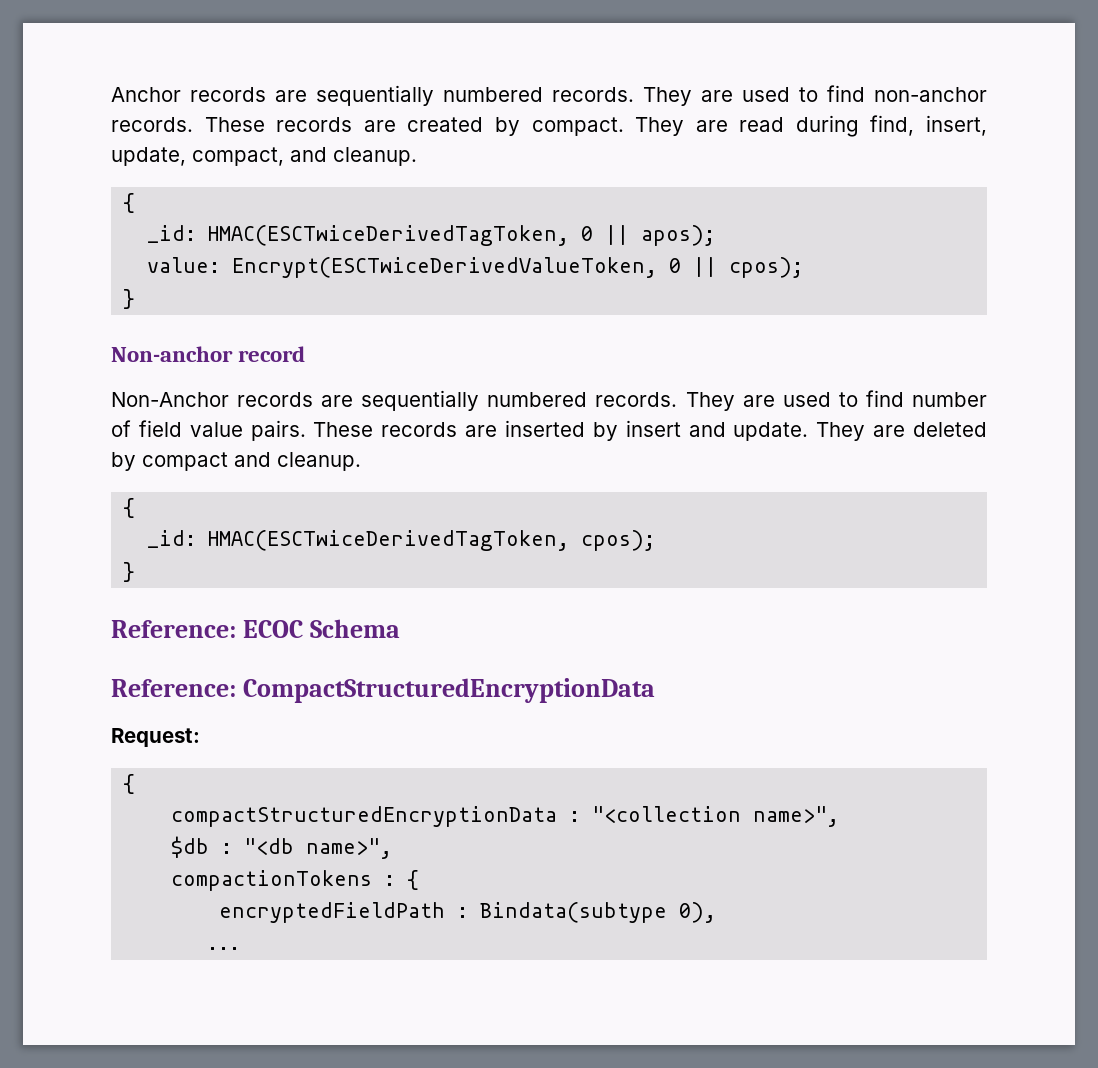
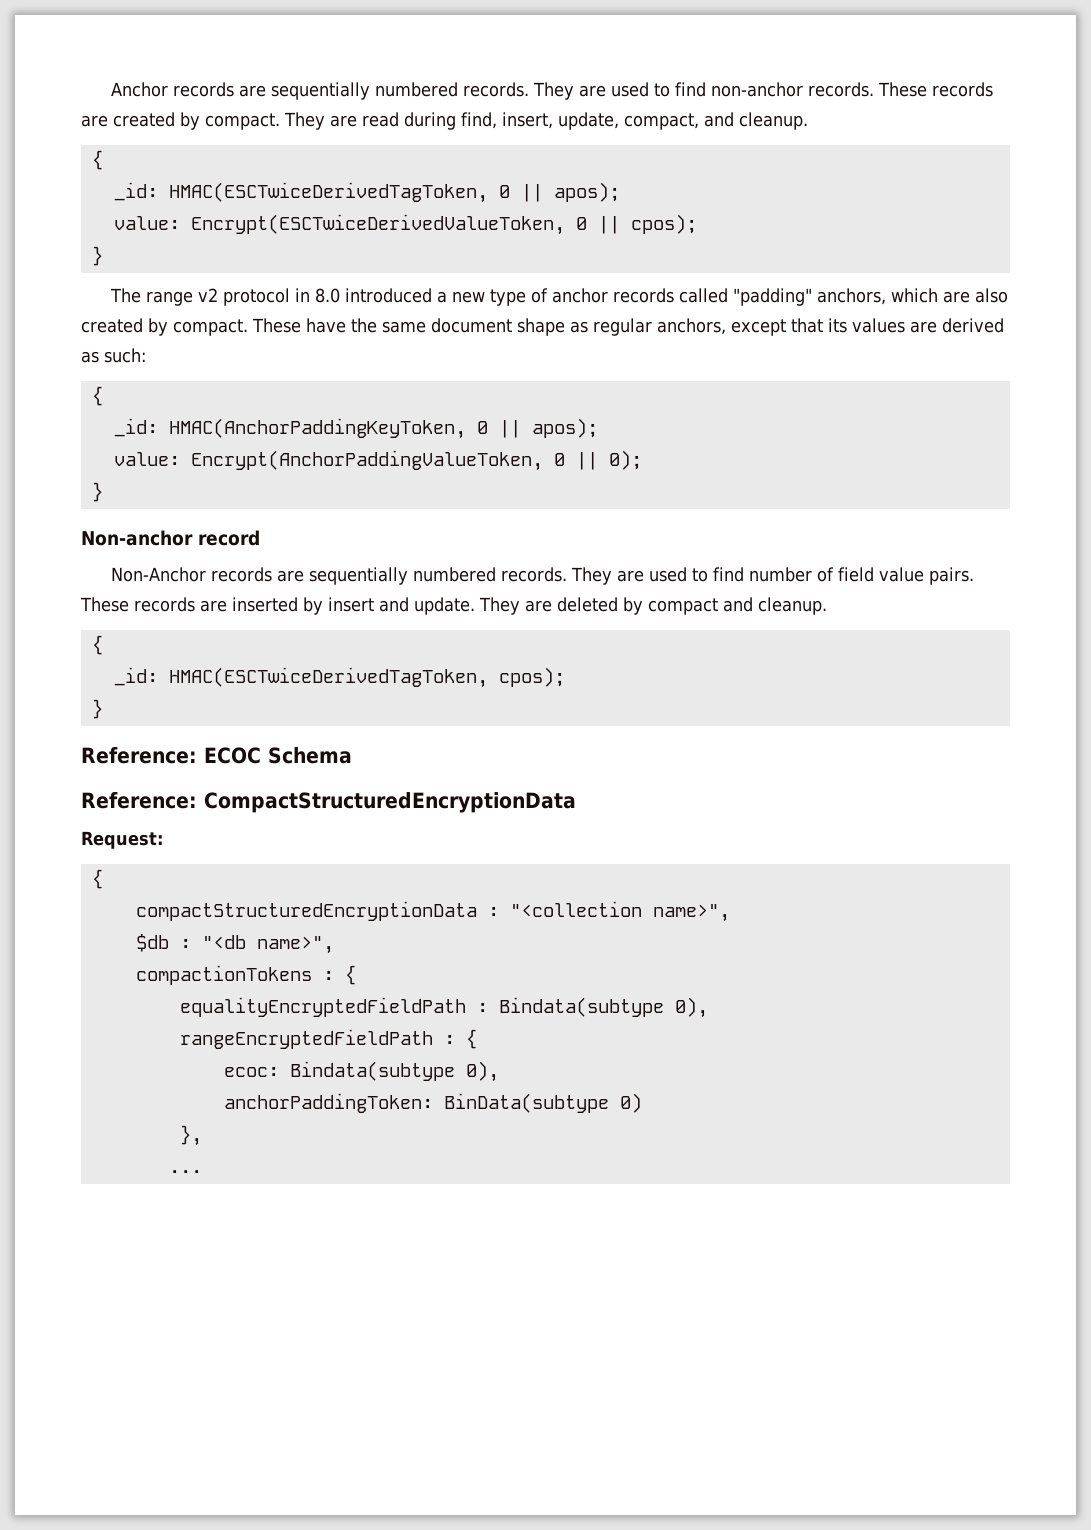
(136, 299) none -> [109,288,1008,306] [81,318,1004,336] [81,348,146,363] [91,386,103,406] [113,418,598,439] [113,450,642,471] [91,482,103,502] // The range v2 protocol in 8.0 introduced a new type of anchor records called "padding" anchors, which are also created by compact. These have the same document shape as regular anchors, except that its values are derived as such: // { // _id: HMAC(AnchorPaddingKeyToken, 0 || apos); // value: Encrypt(AnchorPaddingValueToken, 0 || 0); // }
[219,902,446,923] encryptedFieldPath -> [179,997,466,1017] equalityEncryptedFieldPath
(717, 912) none -> [179,1029,477,1049] [223,1061,499,1082] [223,1093,642,1113] [179,1125,202,1146] // rangeEncryptedFieldPath : { // ecoc: Bindata(subtype 0), // anchorPaddingToken: BinData(subtype 0) // },

